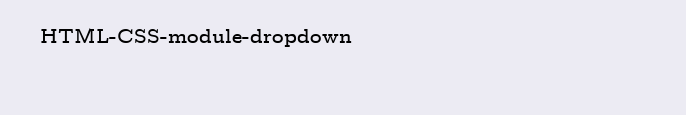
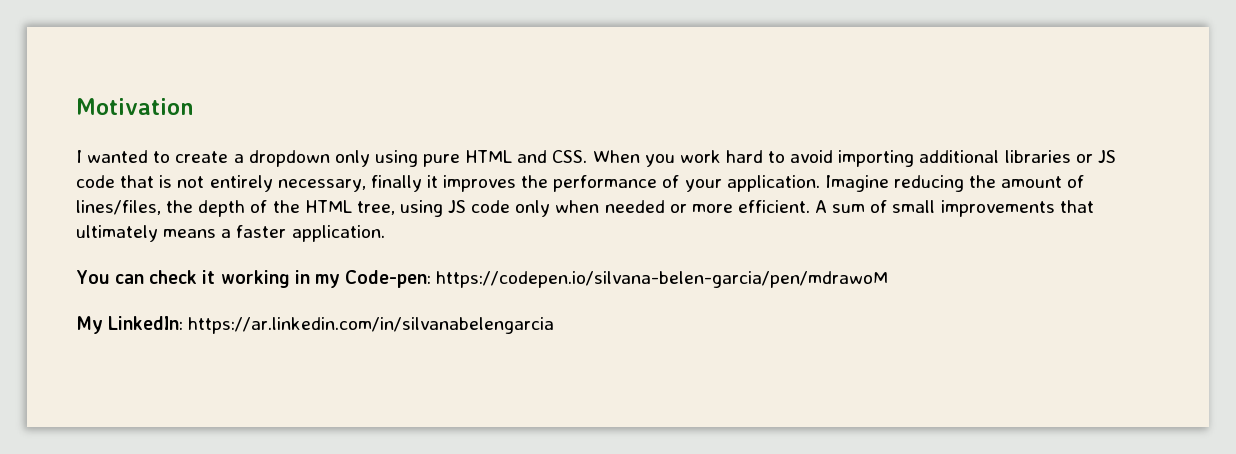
[40,27,352,47] HTML-CSS-module-dropdown -> [76,98,194,115] [76,150,1116,167] [76,175,1085,192] [76,200,1094,217] [76,225,385,242] [76,270,889,288] [76,316,555,334] Motivation // I wanted to create a dropdown only using pure HTML and CSS. When you work hard to avoid importing additional libraries or JS code that is not entirely necessary, finally it improves the performance of your application. Imagine reducing the amount of lines/files, the depth of the HTML tree, using JS code only when needed or more efficient. A sum of small improvements that ultimately means a faster application. // You can check it working in my Code-pen: https://codepen.io/silvana-belen-garcia/pen/mdrawoM // My LinkedIn: https://ar.linkedin.com/in/silvanabelengarcia

